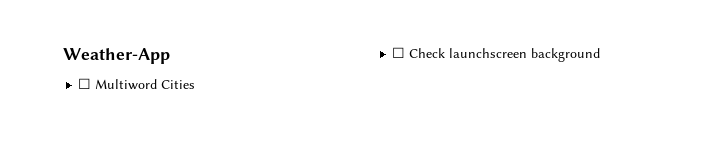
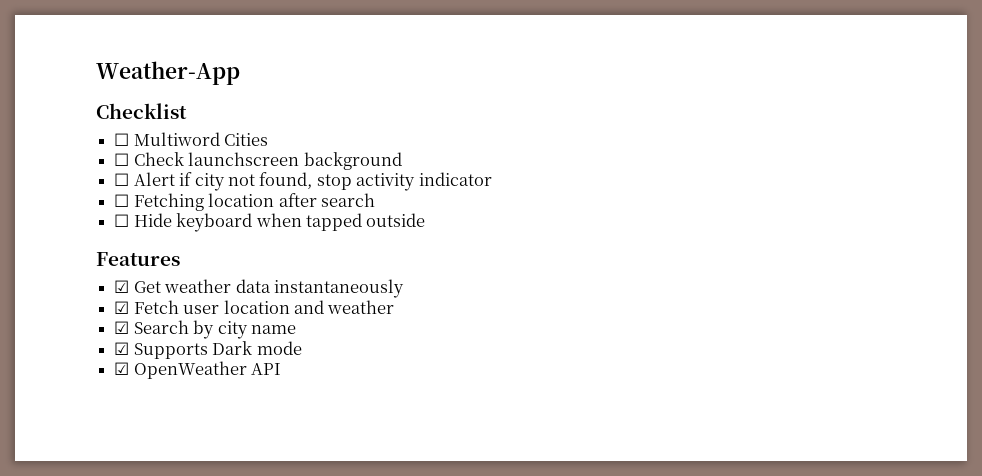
(170, 56) none -> [96,103,187,119] // Checklist
(601, 55) none -> [114,172,492,191] [114,193,375,211] [114,213,426,232] [96,252,180,266] [114,279,404,298] [114,300,395,314] [114,320,296,339] [114,341,302,359] [114,361,282,379] // ☐ Alert if city not found, stop activity indicator // ☐ Fetching location after search // ☐ Hide keyboard when tapped outside // Features // ☑ Get weather data instantaneously // ☑ Fetch user location and weather // ☑ Search by city name // ☑ Supports Dark mode // ☑ OpenWeather API

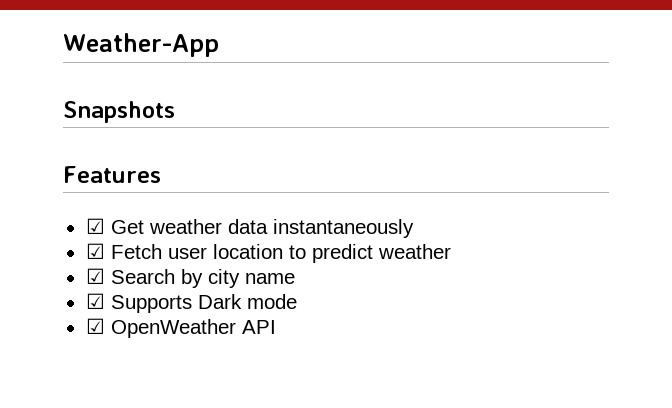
[96,103,187,119] [114,132,269,146] [114,152,402,170] [114,172,492,191] [114,193,375,211] [114,213,426,232] Checklist // ☐ Multiword Cities // ☐ Check launchscreen background // ☐ Alert if city not found, stop activity indicator // ☐ Fetching location after search // ☐ Hide keyboard when tapped outside -> [63,101,175,123] Snapshots
[293,300,324,314] and -> [288,244,373,263] to predict

